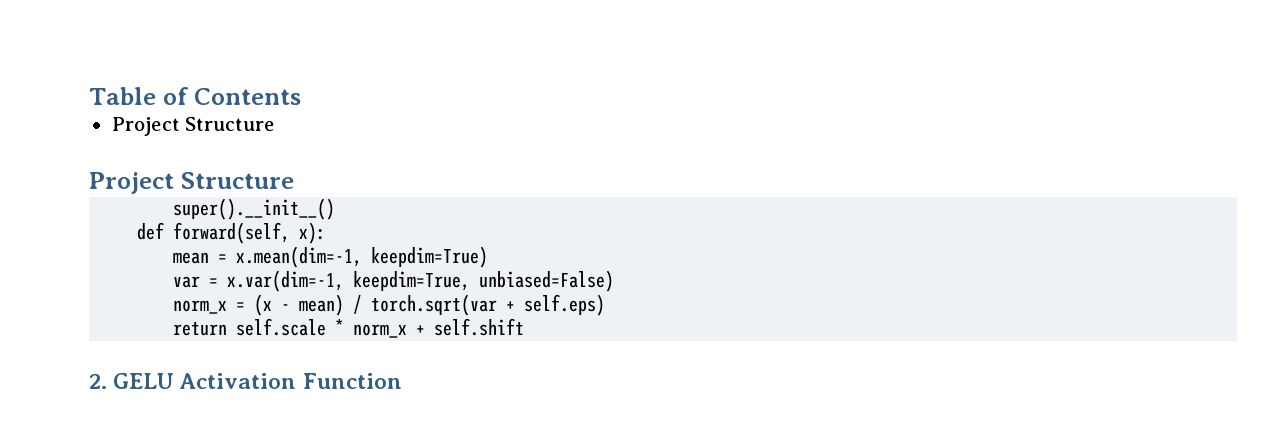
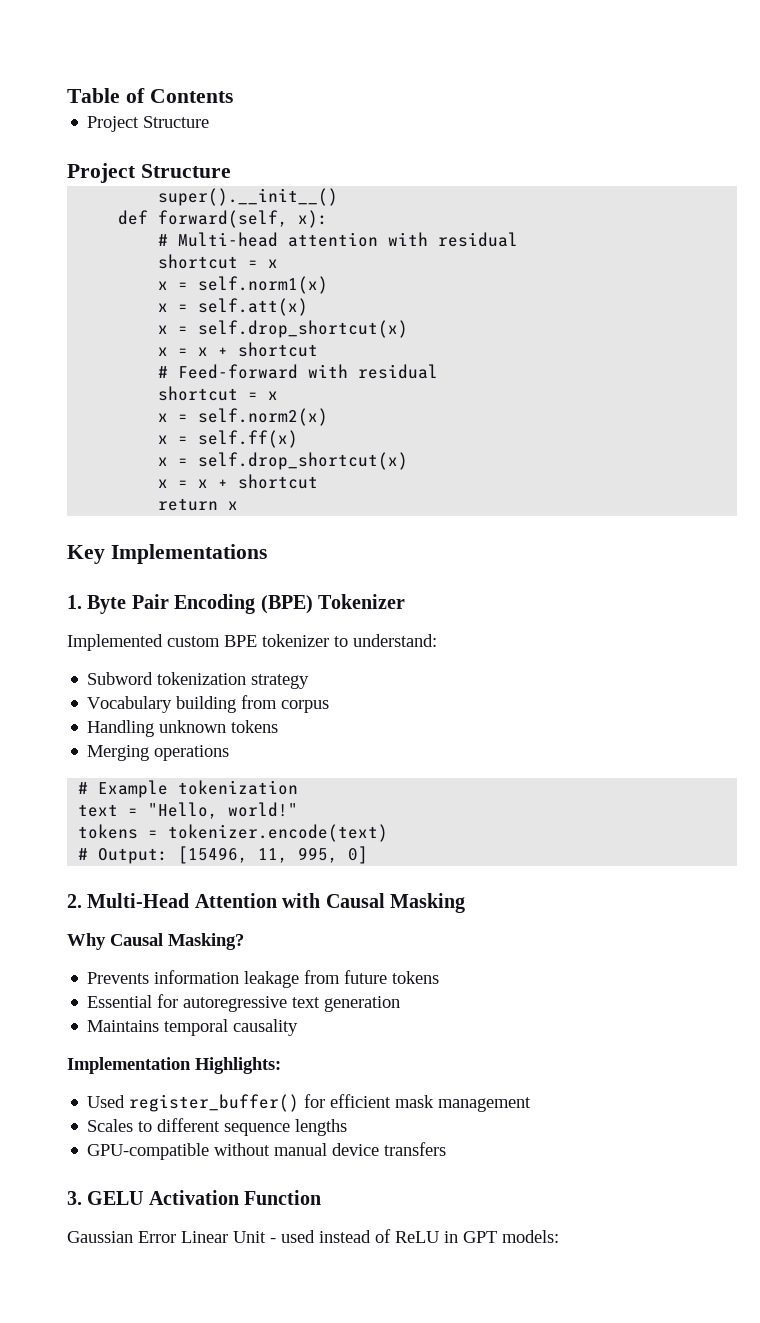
[173,246,489,268] [173,270,615,292] [173,294,606,316] [173,318,525,338] [89,373,402,389] mean = x.mean(dim=-1, keepdim=True) // var = x.var(dim=-1, keepdim=True, unbiased=False) // norm_x = (x - mean) / torch.sqrt(var + self.eps) // return self.scale * norm_x + self.shift // 2. GELU Activation Function -> [158,232,519,247] [158,254,279,269] [158,276,329,294] [158,298,309,316] [158,320,409,338] [158,342,319,357] [158,364,439,379] [158,386,279,401] [158,408,329,426] [158,430,299,448] [158,452,409,470] [158,474,319,489] [158,498,239,511] [67,544,267,564] [67,594,405,614] [67,634,437,651] [87,672,310,689] [87,695,330,713] [87,720,279,737] [87,745,230,761] [78,780,299,798] [78,802,299,819] [78,824,389,842] [78,846,369,864] [67,893,465,913] [67,933,244,950] [87,970,440,988] [87,994,401,1012] [87,1019,299,1036] [67,1057,281,1074] [87,1094,532,1112] [87,1118,348,1136] [87,1142,447,1160] [67,1190,322,1205] [67,1229,559,1243] # Multi-head attention with residual // shortcut = x // x = self.norm1(x) // x = self.att(x) // x = self.drop_shortcut(x) // x = x + shortcut // # Feed-forward with residual // shortcut = x // x = self.norm2(x) // x = self.ff(x) // x = self.drop_shortcut(x) // x = x + shortcut // return x // Key Implementations // 1. Byte Pair Encoding (BPE) Tokenizer // Implemented custom BPE tokenizer to understand: // Subword tokenization strategy // Vocabulary building from corpus // Handling unknown tokens // Merging operations // # Example tokenization // text = "Hello, world!" // tokens = tokenizer.encode(text) // # Output: [15496, 11, 995, 0] // 2. Multi-Head Attention with Causal Masking // Why Causal Masking? // Prevents information leakage from future tokens // Essential for autoregressive text generation // Maintains temporal causality // Implementation Highlights: // Used register_buffer() for efficient mask management // Scales to different sequence lengths // GPU-compatible without manual device transfers // 3. GELU Activation Function // Gaussian Error Linear Unit - used instead of ReLU in GPT models:

